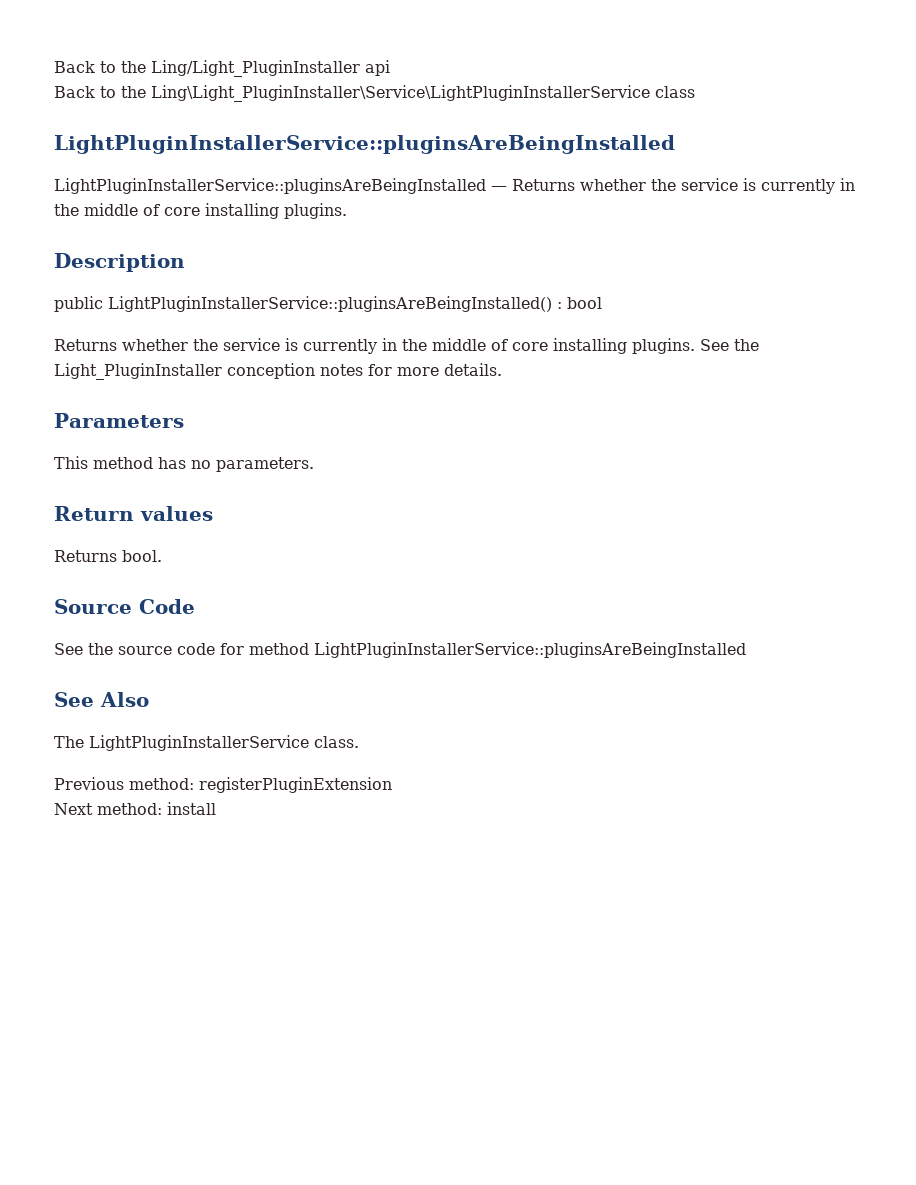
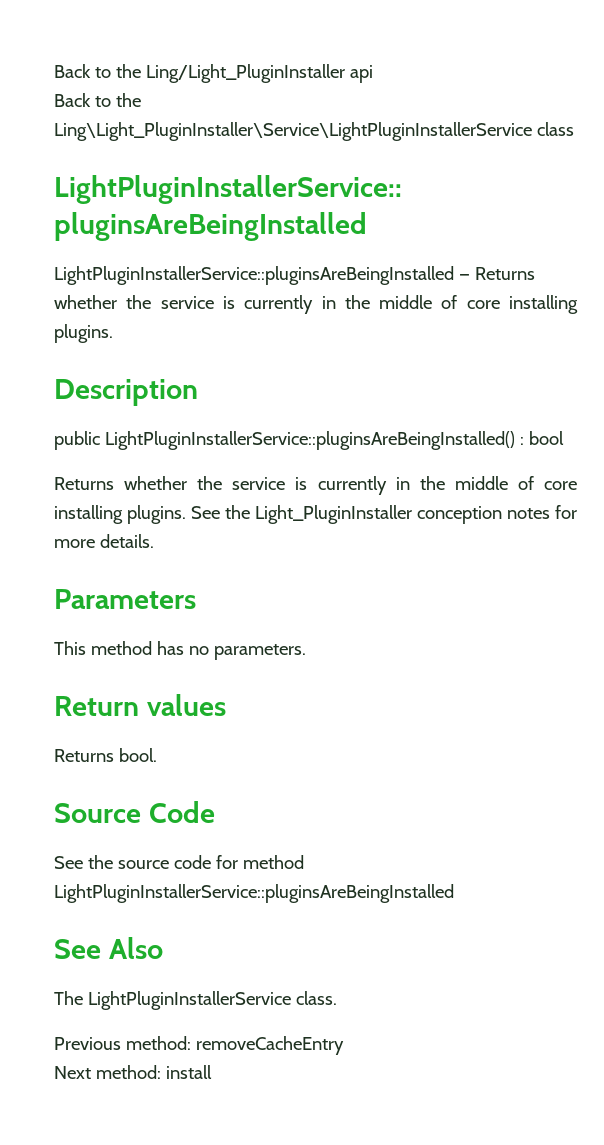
[199,777,392,793] registerPluginExtension -> [195,1036,344,1055] removeCacheEntry

